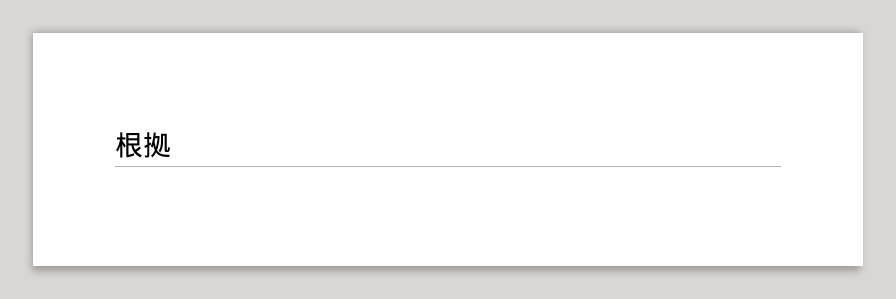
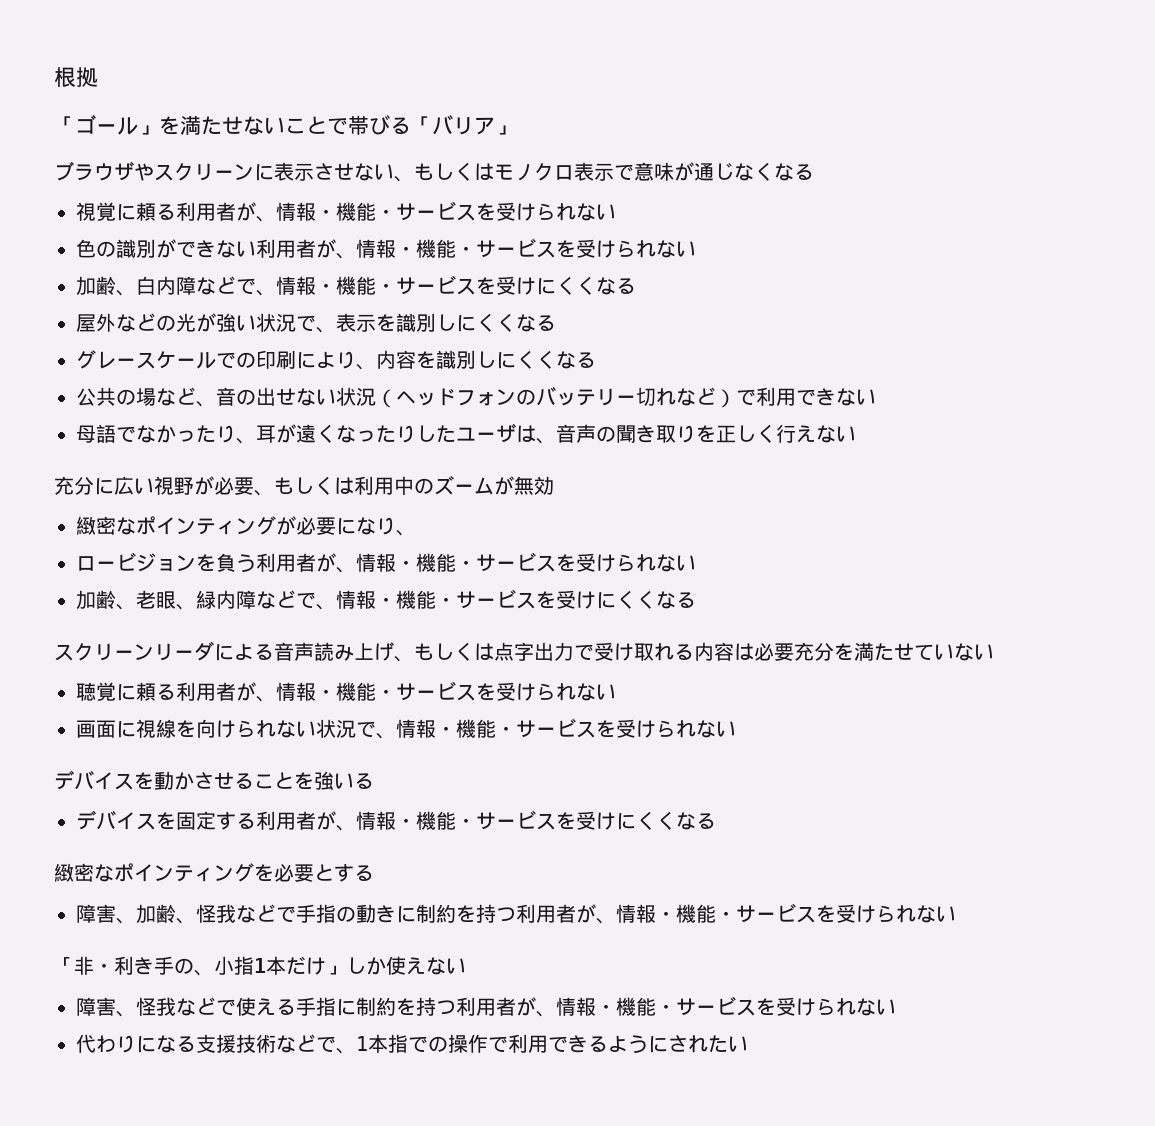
(171, 145) none -> [54,114,516,135] [54,161,814,182] [76,201,616,222] [76,238,696,259] [76,275,636,296] [76,313,556,333] [76,350,596,370] [76,386,876,408] [76,423,856,444] [54,475,554,496] [76,516,416,536] [76,552,696,573] [76,589,696,610] [54,641,994,662] [76,681,616,702] [76,718,736,739] [54,770,374,791] [76,810,716,831] [54,863,374,882] [76,903,956,924] [54,956,466,976] [76,996,896,1017] [76,1034,748,1054] // 「ゴール」を満たせないことで帯びる「バリア」 // ブラウザやスクリーンに表示させない、もしくはモノクロ表示で意味が通じなくなる // 視覚に頼る利用者が、情報・機能・サービスを受けられない // 色の識別ができない利用者が、情報・機能・サービスを受けられない // 加齢、白内障などで、情報・機能・サービスを受けにくくなる // 屋外などの光が強い状況で、表示を識別しにくくなる // グレースケールでの印刷により、内容を識別しにくくなる // 公共の場など、音の出せない状況（ヘッドフォンのバッテリー切れなど）で利用できない // 母語でなかったり、耳が遠くなったりしたユーザは、音声の聞き取りを正しく行えない // 充分に広い視野が必要、もしくは利用中のズームが無効 // 緻密なポインティングが必要になり、 // ロービジョンを負う利用者が、情報・機能・サービスを受けられない // 加齢、老眼、緑内障などで、情報・機能・サービスを受けにくくなる // スクリーンリーダによる音声読み上げ、もしくは点字出力で受け取れる内容は必要充分を満たせていない // 聴覚に頼る利用者が、情報・機能・サービスを受けられない // 画面に視線を向けられない状況で、情報・機能・サービスを受けられない // デバイスを動かさせることを強いる // デバイスを固定する利用者が、情報・機能・サービスを受けにくくなる // 緻密なポインティングを必要とする // 障害、加齢、怪我などで手指の動きに制約を持つ利用者が、情報・機能・サービスを受けられない // 「非・利き手の、小指1本だけ」しか使えない // 障害、怪我などで使える手指に制約を持つ利用者が、情報・機能・サービスを受けられない // 代わりになる支援技術などで、1本指での操作で利用できるようにされたい

